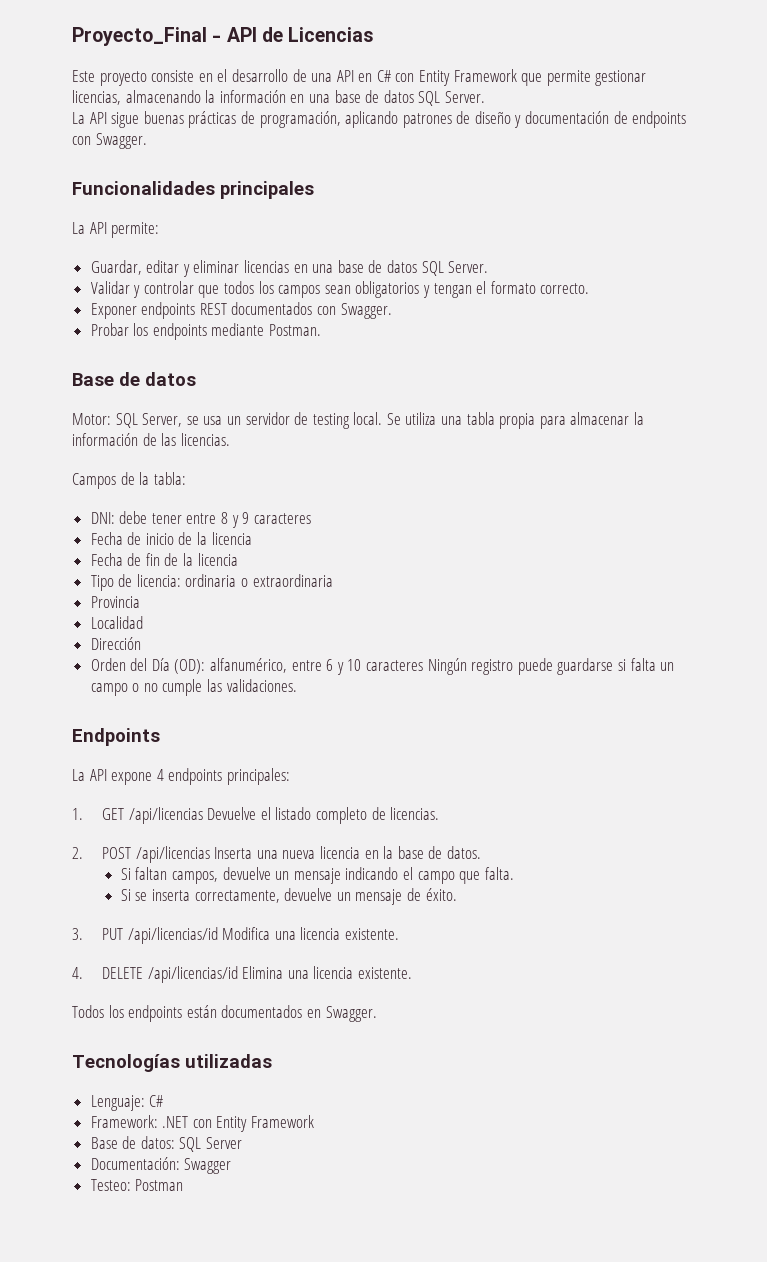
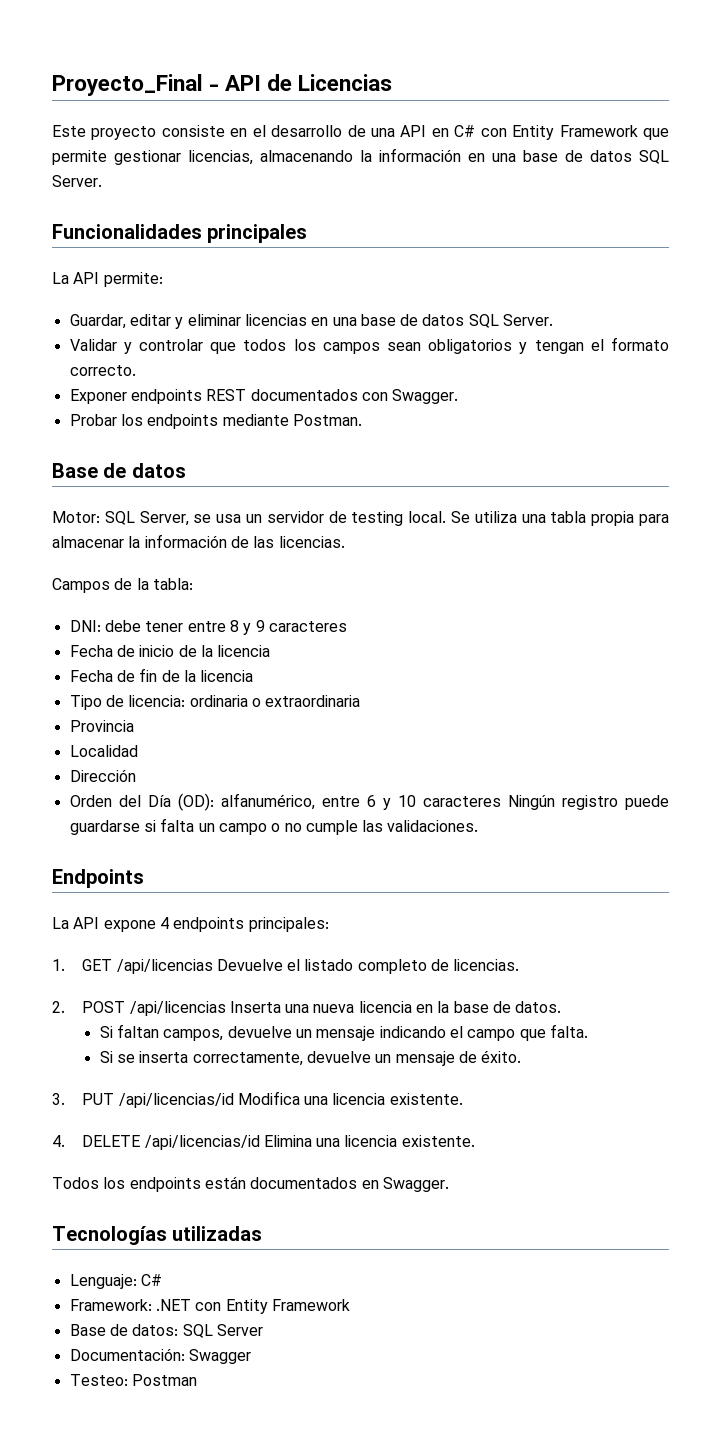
[72,111,687,128] [72,133,147,149] // La API sigue buenas prácticas de programación, aplicando patrones de diseño y documentación de endpoints con Swagger. -> (102, 181) none

